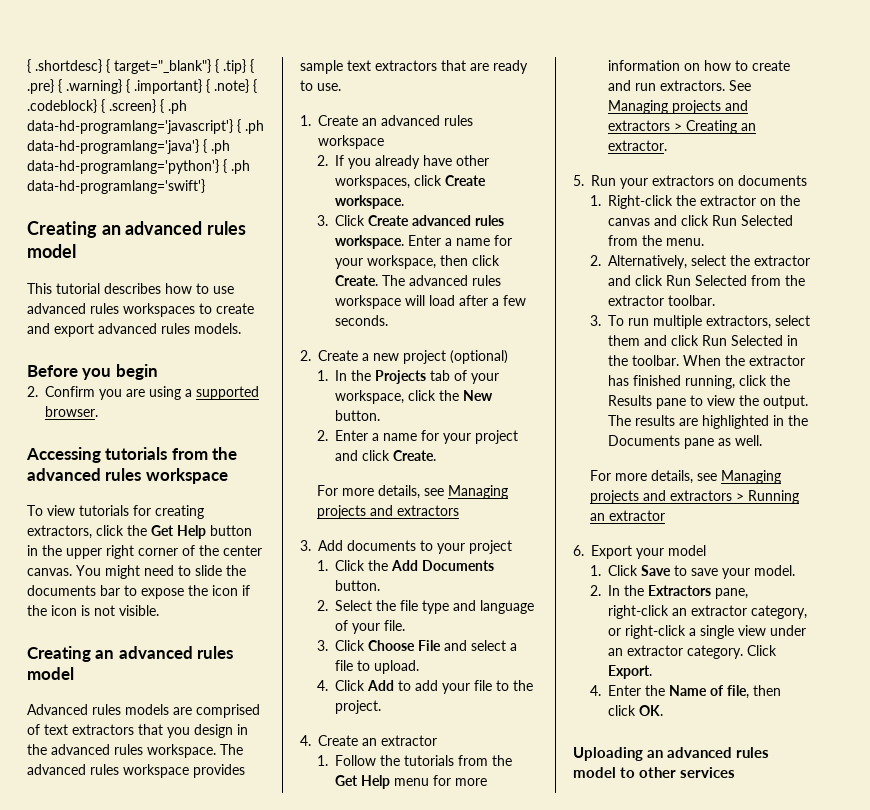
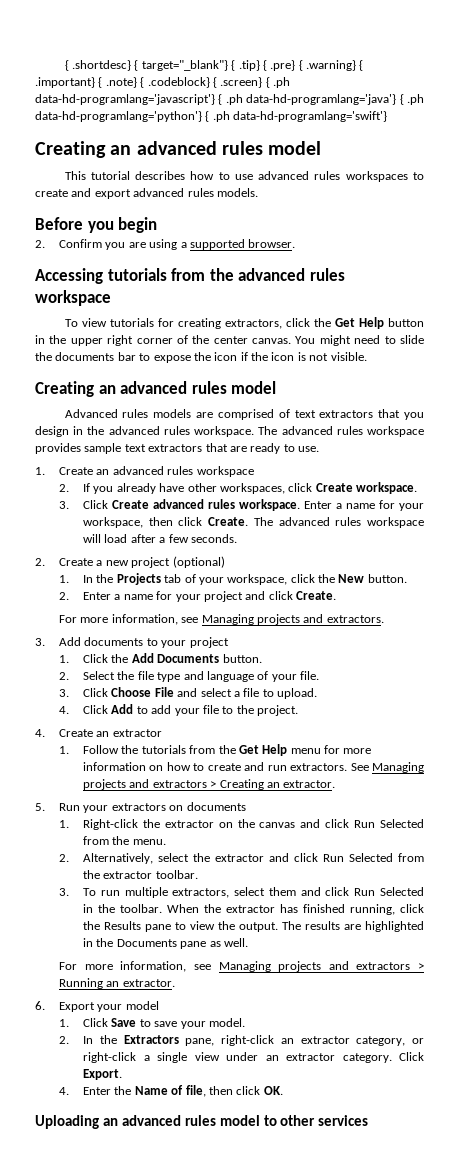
[377,485,508,499] [316,505,459,519] details, see Managing projects and extractors -> [111,614,384,625] information, see Managing projects and extractors.
[650,470,693,484] details, -> [120,961,187,972] information,
[608,510,665,521] extractor -> [122,979,175,987] extractor.

